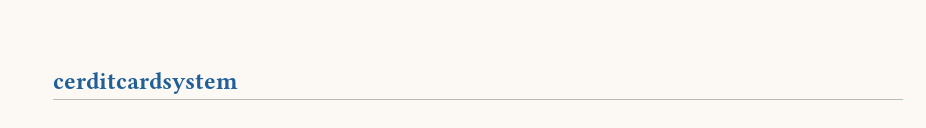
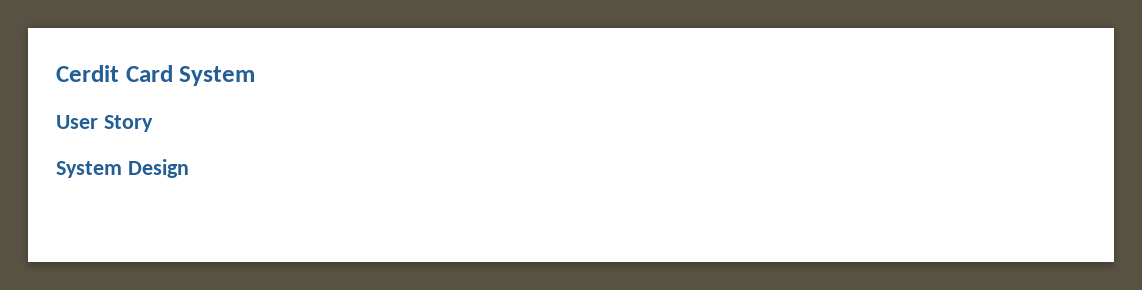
[53,72,238,94] cerditcardsystem -> [56,65,256,86] [56,115,153,132] [56,159,189,178] Cerdit Card System // User Story // System Design

